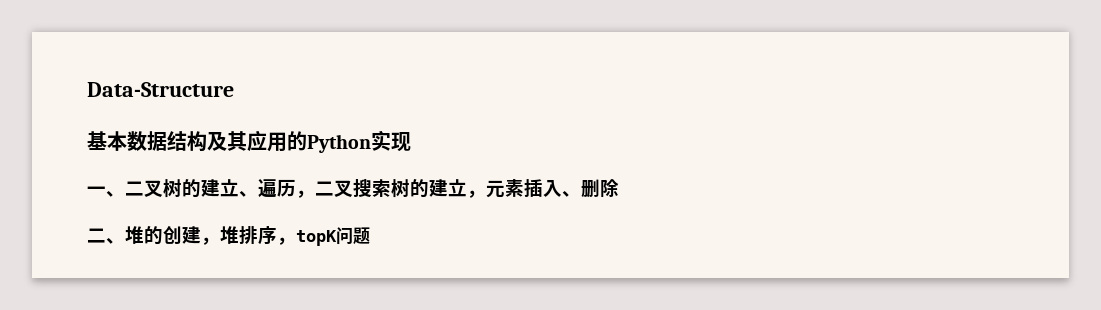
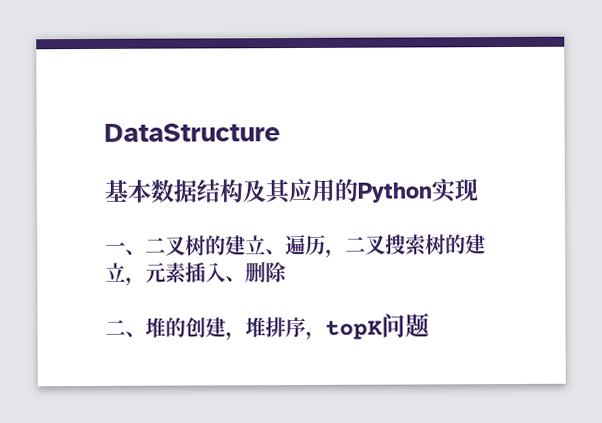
[87,82,234,97] Data-Structure -> [104,123,280,142] DataStructure

